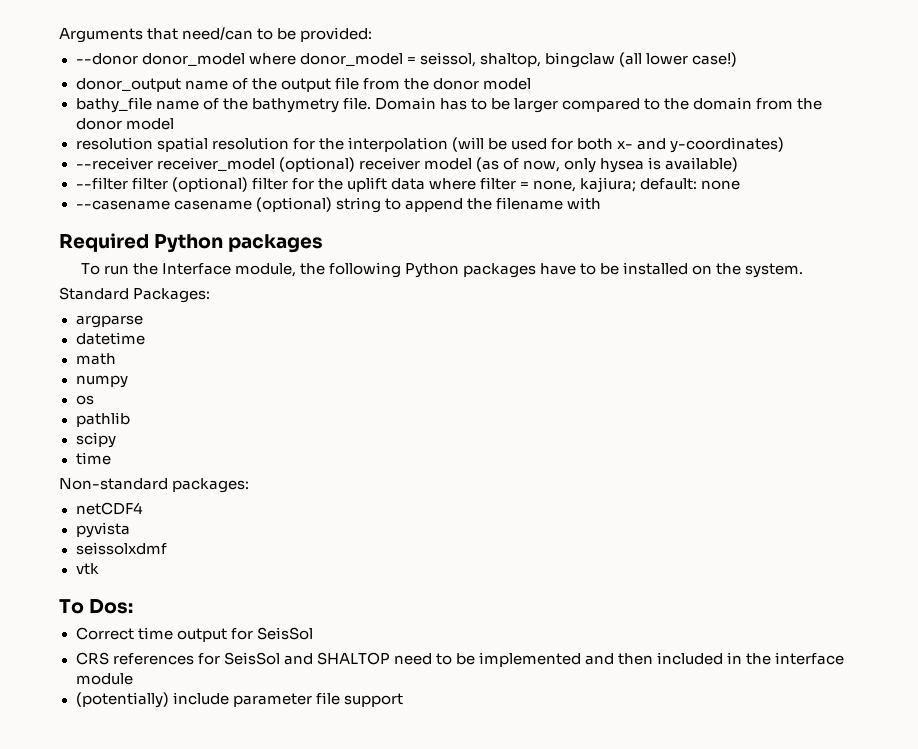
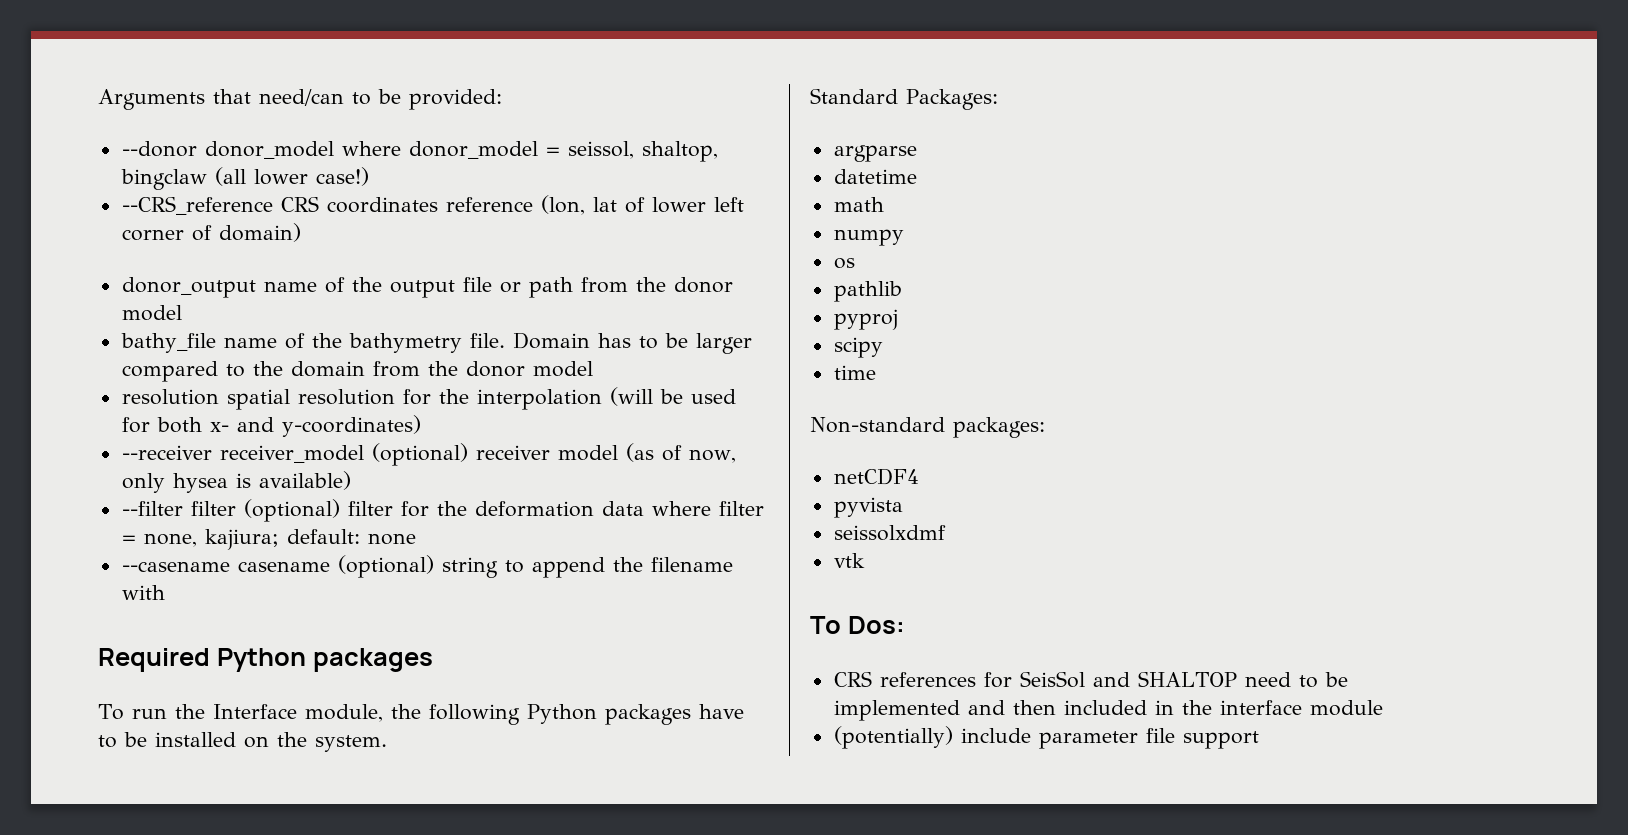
(737, 59) none -> [121,195,744,215] [121,223,301,242] // --CRS_reference CRS coordinates reference (lon, lat of lower left corner of domain)
(359, 83) none -> [499,277,573,298] or path
[346,177,387,192] uplift -> [474,501,594,517] deformation
(130, 419) none -> [833,309,898,330] // pyproj
[75,627,313,642] // Correct time output for SeisSol -> (905, 625) none

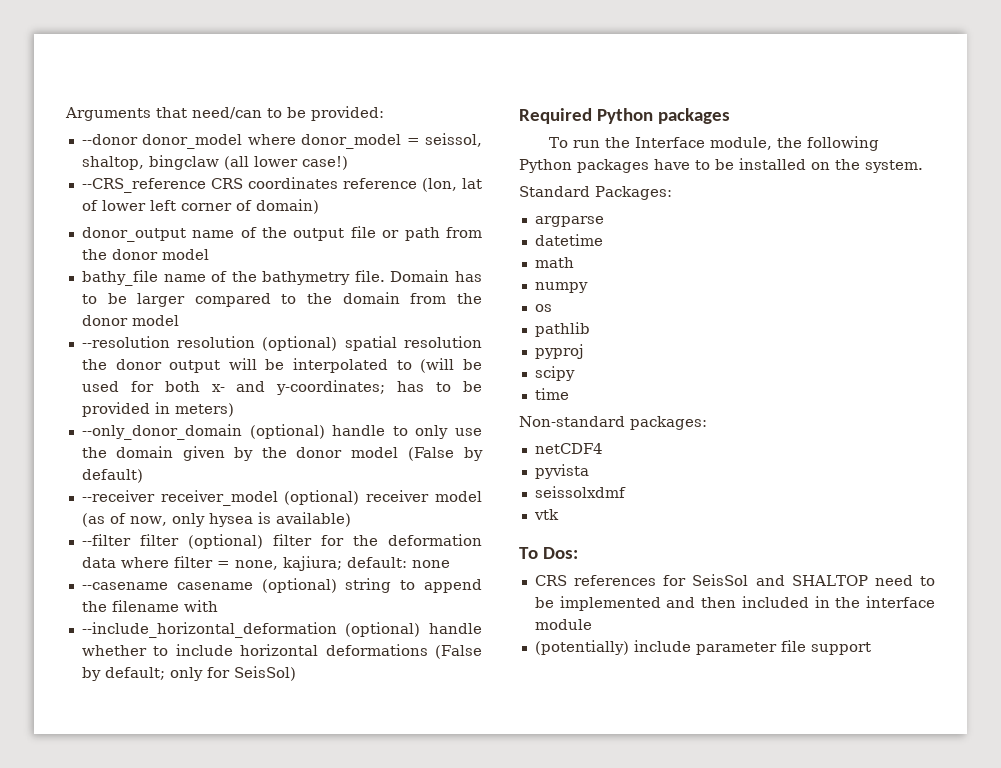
[121,389,602,410] resolution spatial resolution for the interpolation -> [81,336,482,351] [81,358,412,373] --resolution resolution (optional) spatial resolution the donor output will be interpolated to
[281,415,421,437] y-coordinates) -> [276,380,483,395] [81,402,234,417] [81,424,483,440] [81,446,484,461] [81,469,143,483] y-coordinates; has to be provided in meters) // --only_donor_domain (optional) handle to only use the domain given by the donor model (False by default)
(165, 592) none -> [81,622,482,638] [81,644,483,659] [81,666,296,681] // --include_horizontal_deformation (optional) handle whether to include horizontal deformations (False by default; only for SeisSol)

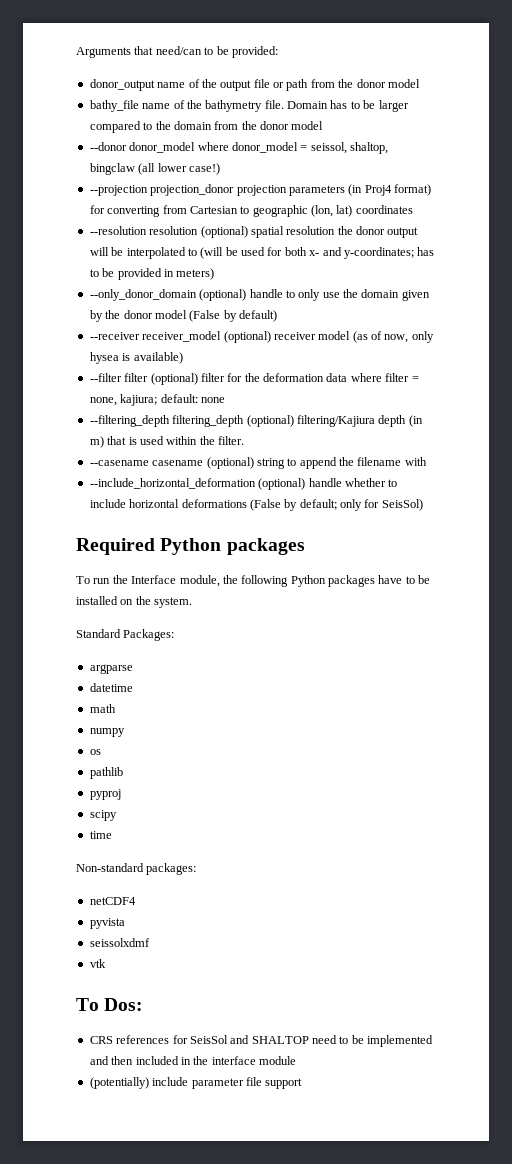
[81,133,483,149] [81,155,348,170] [81,177,482,193] [81,199,319,214] // --donor donor_model where donor_model = seissol, shaltop, bingclaw (all lower case!) // --CRS_reference CRS coordinates reference (lon, lat of lower left corner of domain) -> (278, 52) none
(179, 320) none -> [89,142,388,154] [89,163,220,175] [89,184,431,196] [89,205,413,217] // --donor donor_model where donor_model = seissol, shaltop, bingclaw (all lower case!) // --projection projection_donor projection parameters (in Proj4 format) for converting from Cartesian to geographic (lon, lat) coordinates
(450, 564) none -> [89,415,423,427] [89,436,244,448] // --filtering_depth filtering_depth (optional) filtering/Kajiura depth (in m) that is used within the filter.

